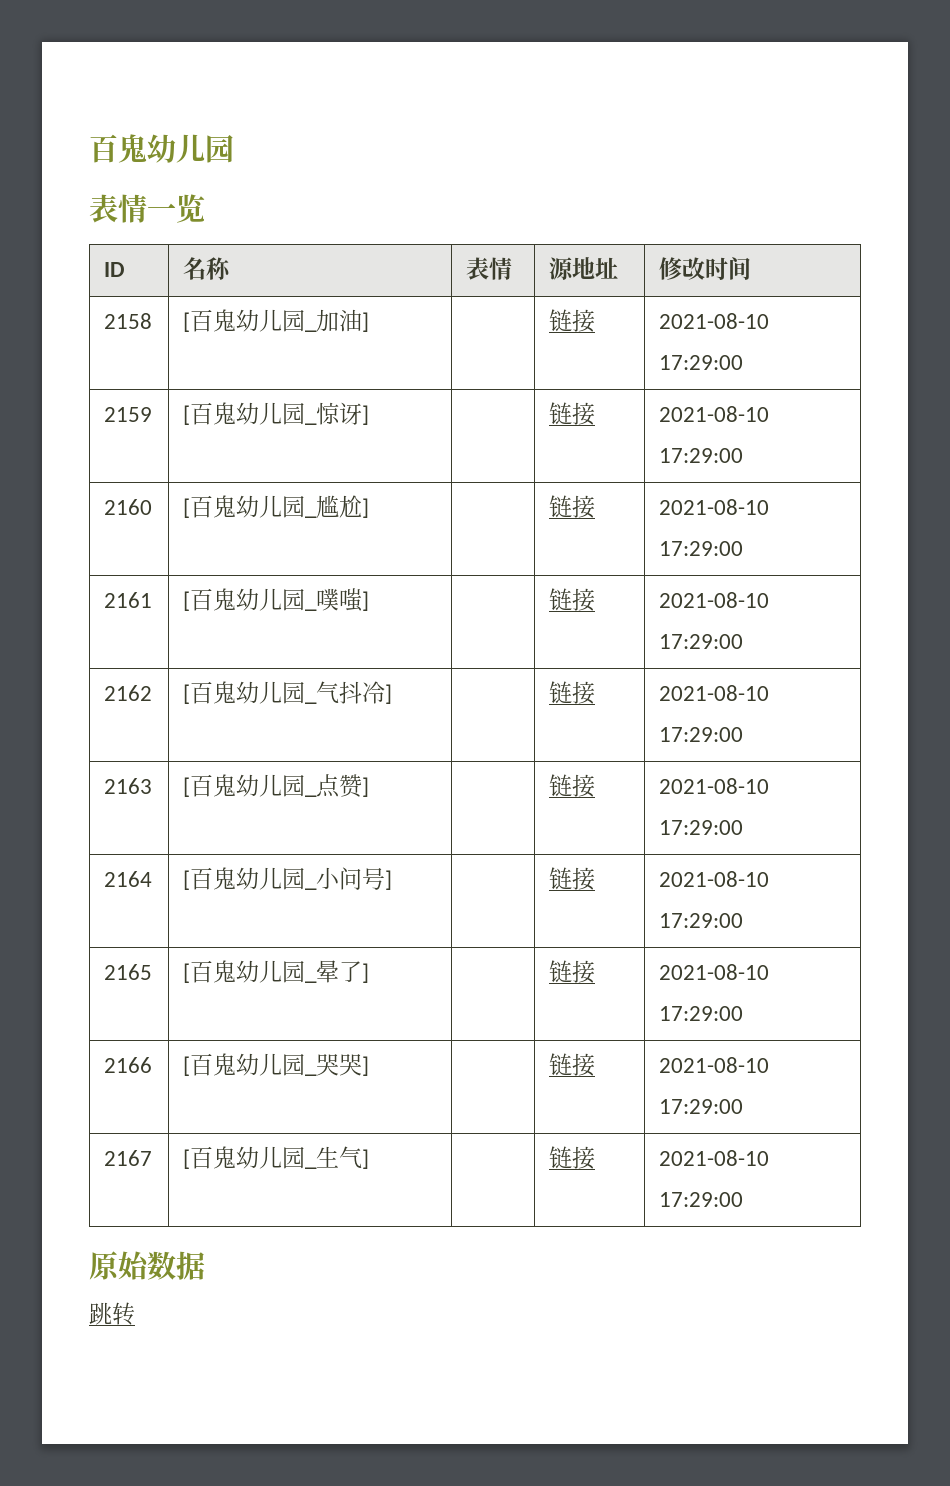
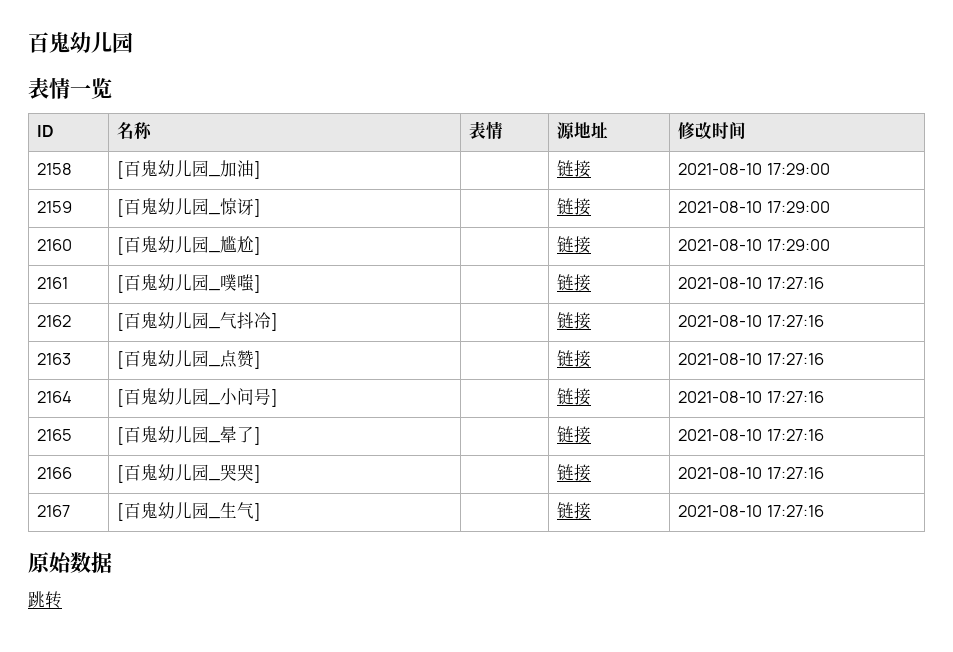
[659,634,744,649] 17:29:00 -> [766,277,824,289] 17:27:16
[659,727,744,742] 17:29:00 -> [766,315,824,327] 17:27:16
[659,820,744,835] 17:29:00 -> [766,353,824,365] 17:27:16
[659,913,744,928] 17:29:00 -> [766,391,824,403] 17:27:16
[659,1006,744,1021] 17:29:00 -> [766,429,824,441] 17:27:16
[659,1099,744,1114] 17:29:00 -> [766,467,824,479] 17:27:16
[659,1192,744,1207] 17:29:00 -> [766,505,824,517] 17:27:16

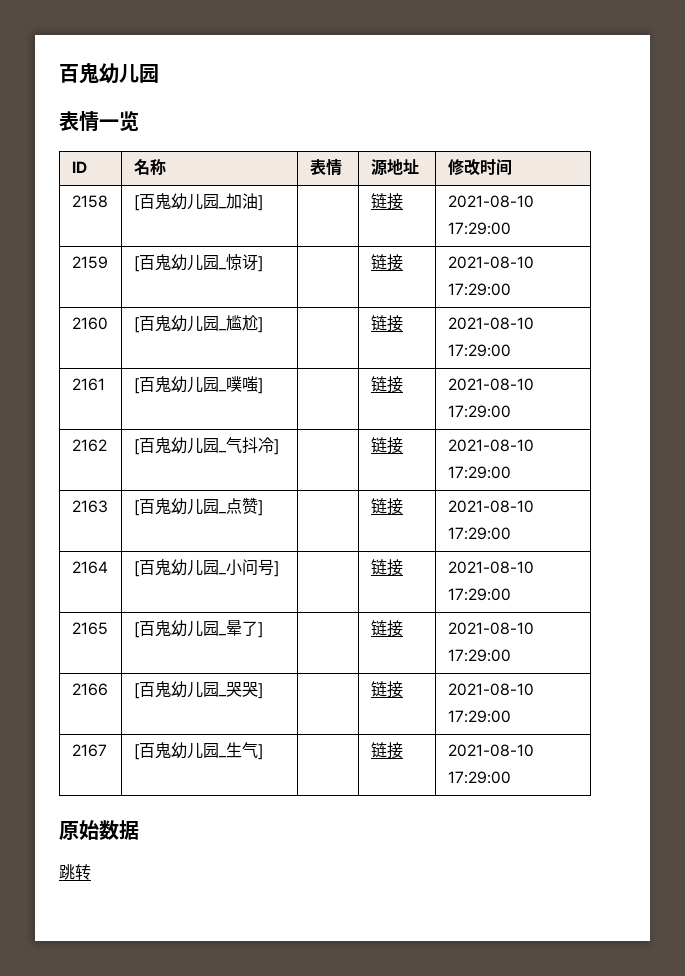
[766,277,824,289] 17:27:16 -> [447,405,511,418] 17:29:00
[766,315,824,327] 17:27:16 -> [447,466,511,479] 17:29:00
[766,353,824,365] 17:27:16 -> [447,527,511,540] 17:29:00
[766,391,824,403] 17:27:16 -> [447,588,511,601] 17:29:00
[766,429,824,441] 17:27:16 -> [447,649,511,662] 17:29:00
[766,467,824,479] 17:27:16 -> [447,710,511,723] 17:29:00
[766,505,824,517] 17:27:16 -> [447,771,511,784] 17:29:00

